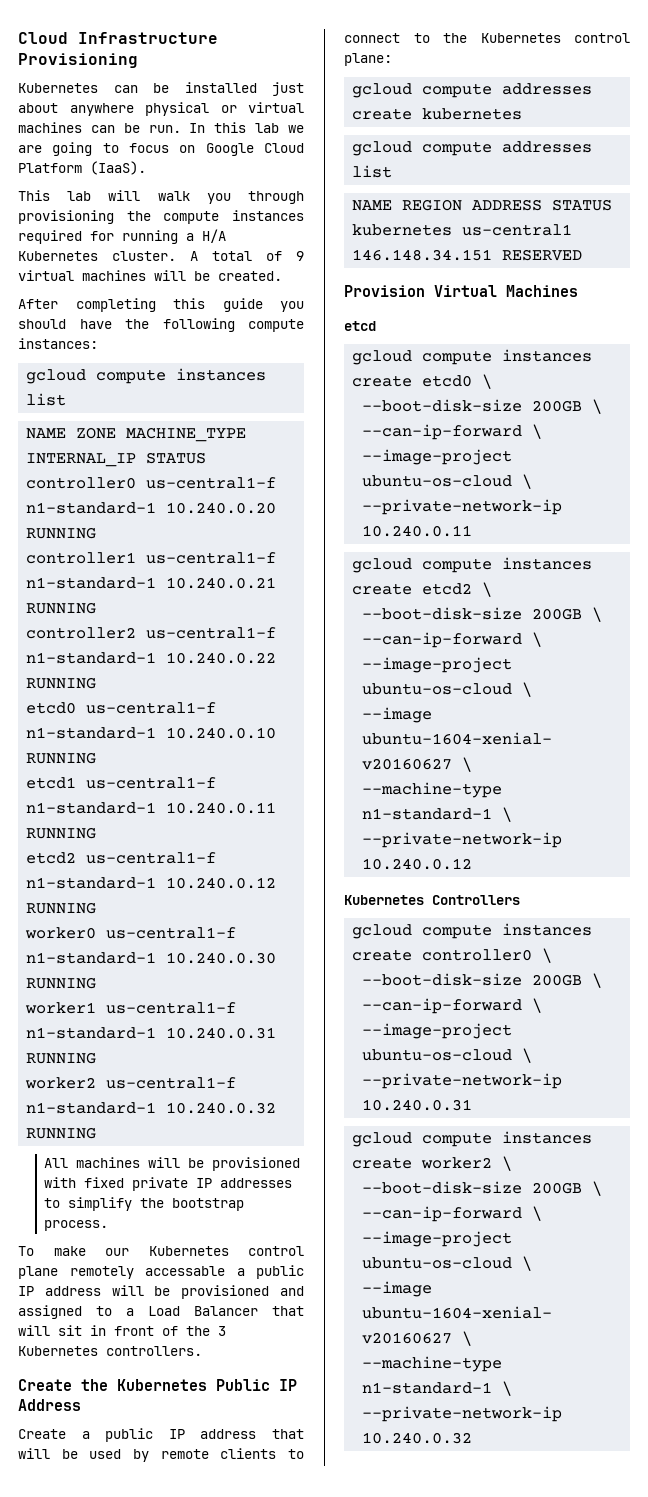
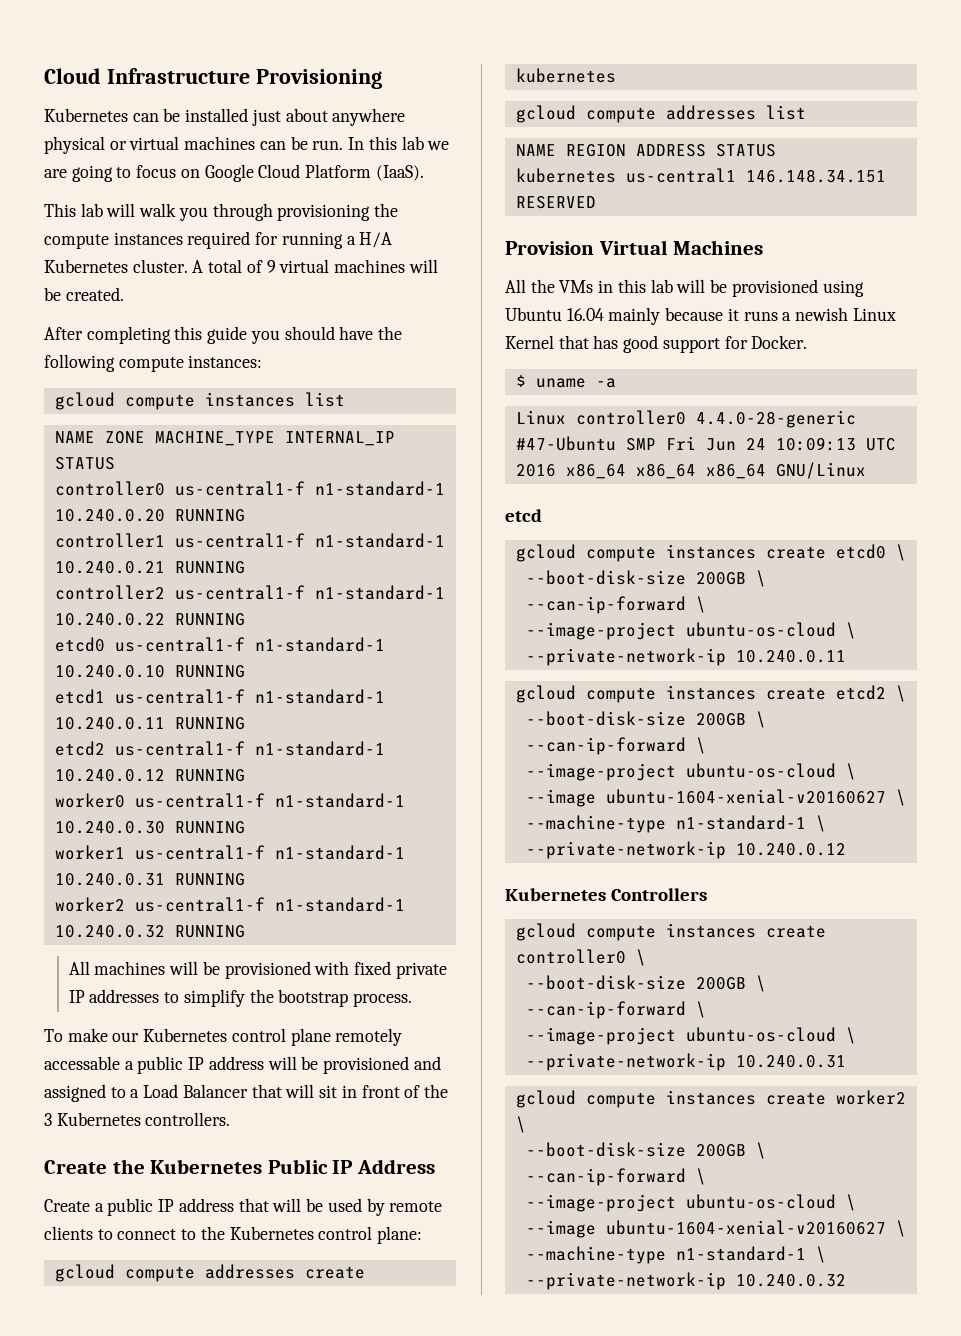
(578, 291) none -> [505,279,864,297] [505,307,896,325] [505,335,808,353] [515,375,616,388] [515,410,856,428] [515,436,896,451] [515,462,866,479] // All the VMs in this lab will be provisioned using Ubuntu 16.04 mainly because it runs a newish Linux Kernel that has good support for Docker. // $ uname -a // Linux controller0 4.4.0-28-generic #47-Ubuntu SMP Fri Jun 24 10:09:13 UTC 2016 x86_64 x86_64 x86_64 GNU/Linux

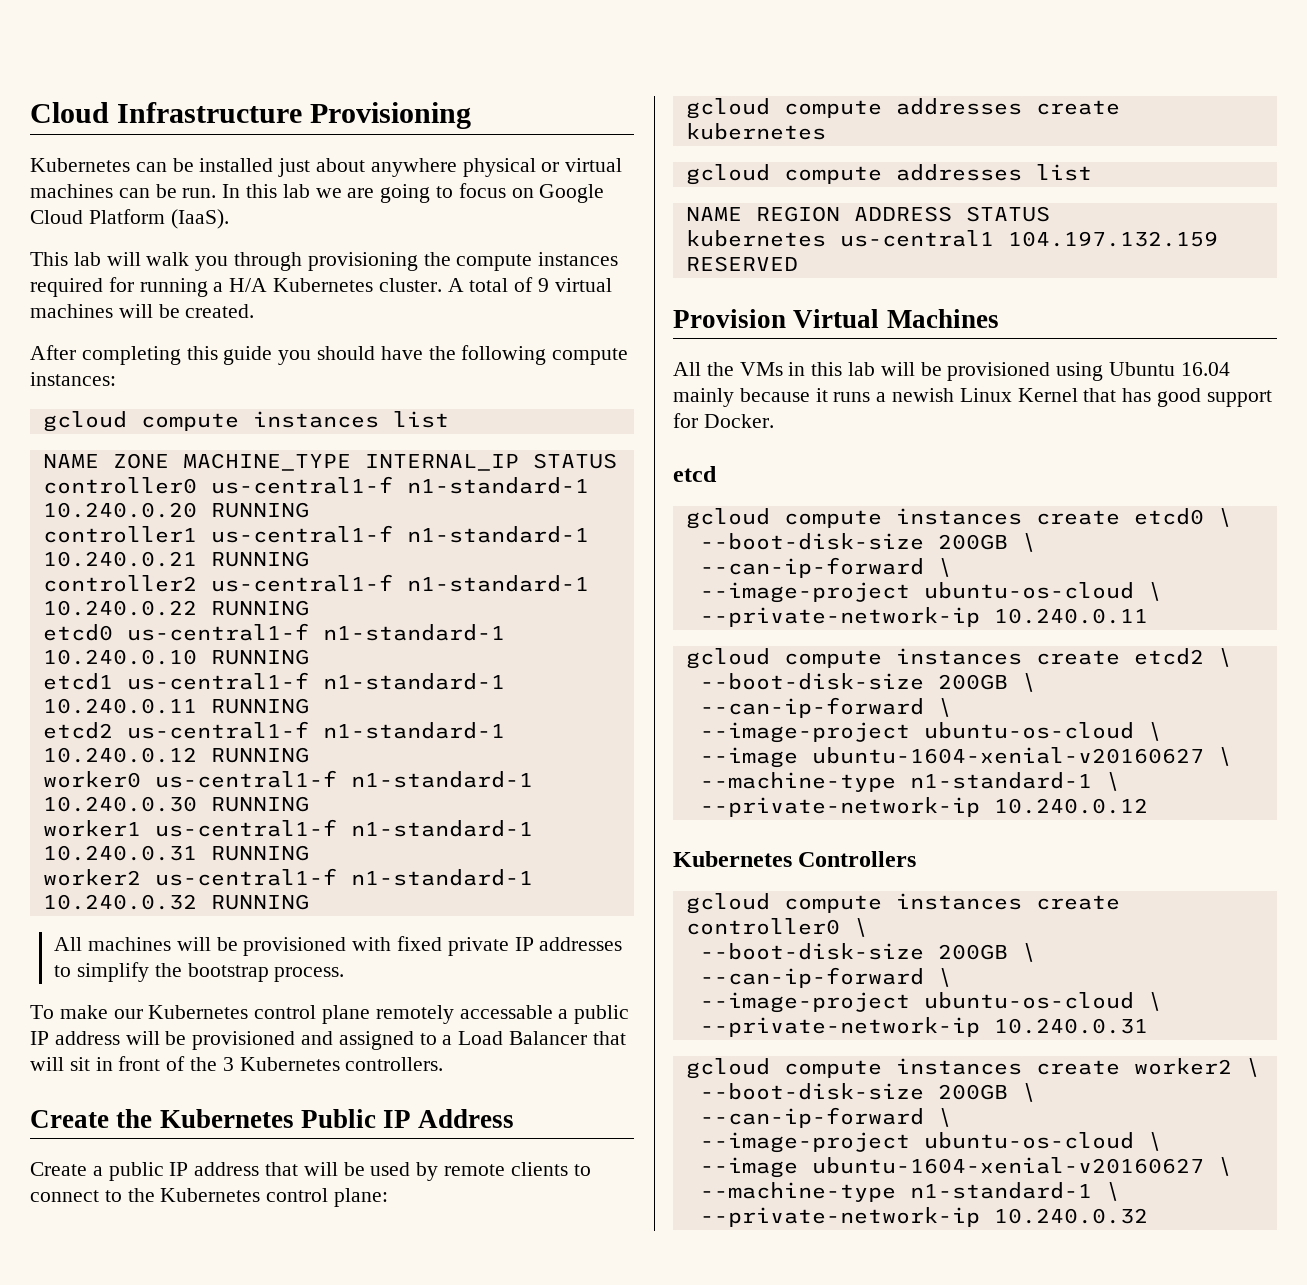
[745,169,886,183] 146.148.34.151 -> [1007,231,1218,247] 104.197.132.159
[515,375,616,388] [515,410,856,428] [515,436,896,451] [515,462,866,479] // $ uname -a // Linux controller0 4.4.0-28-generic #47-Ubuntu SMP Fri Jun 24 10:09:13 UTC 2016 x86_64 x86_64 x86_64 GNU/Linux -> (774, 421) none

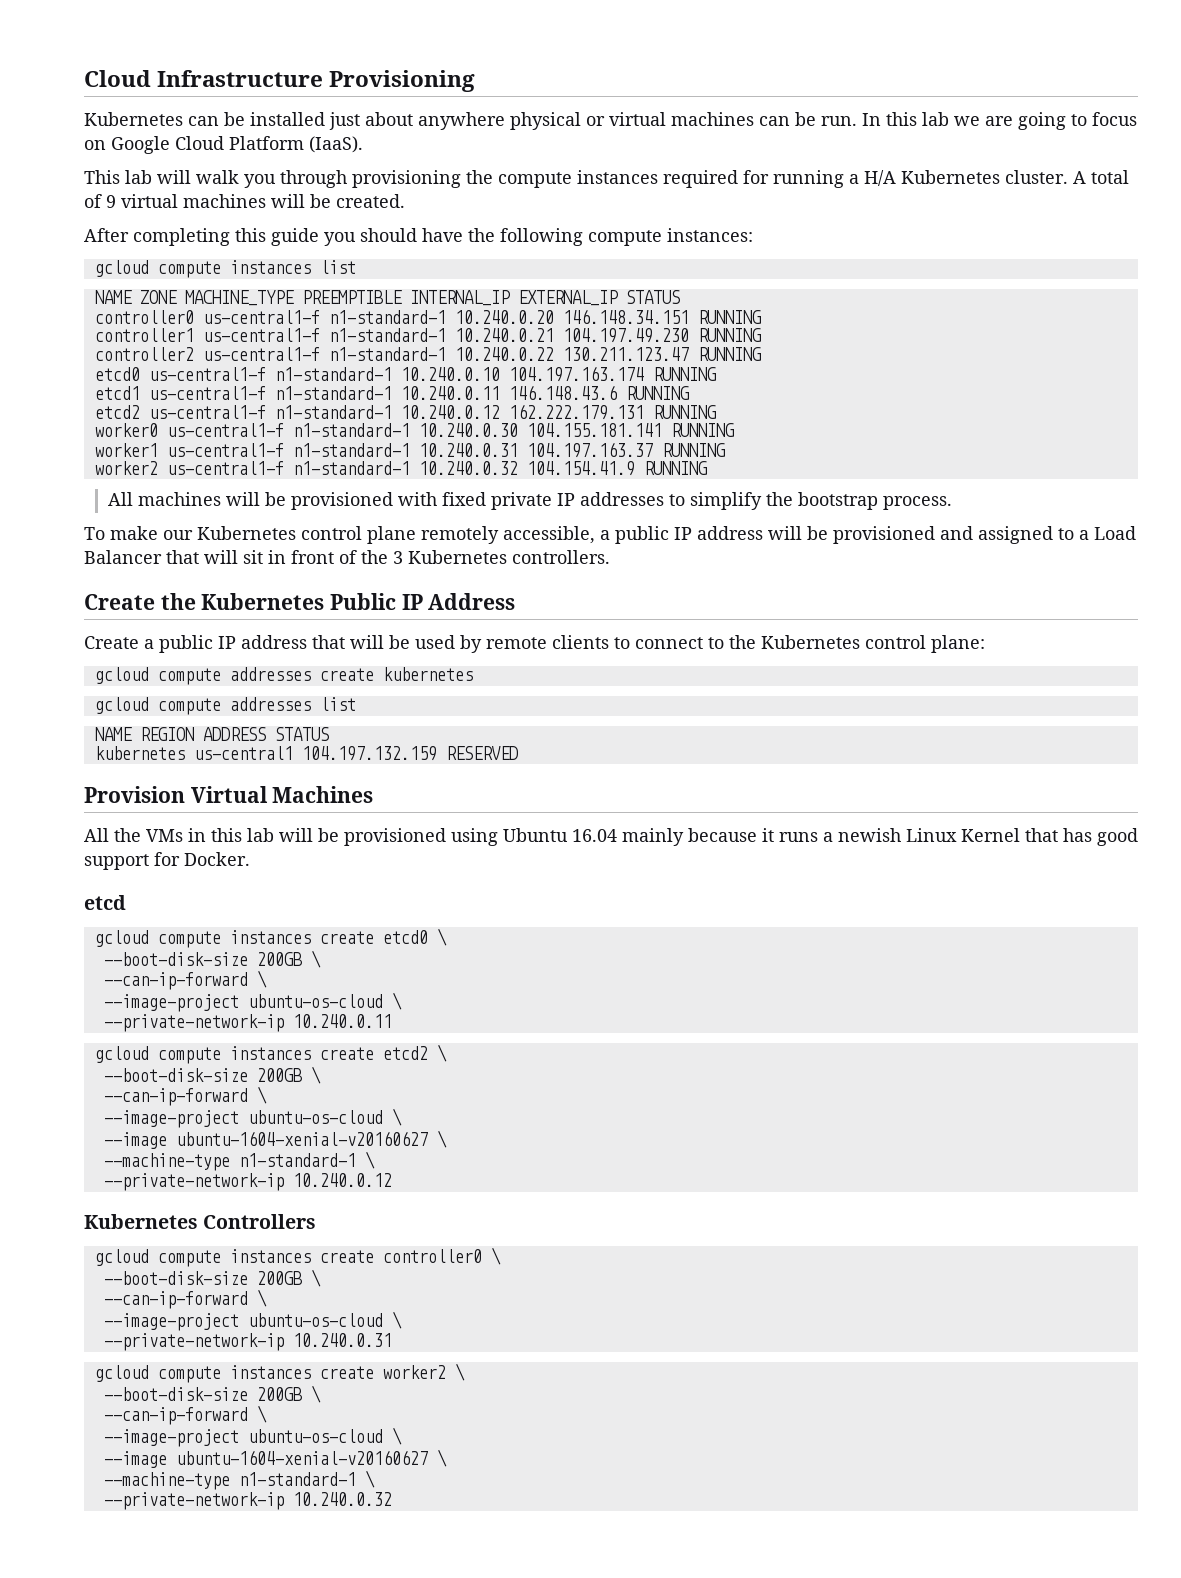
[364,454,519,471] INTERNAL_IP -> [301,290,618,306] PREEMPTIBLE INTERNAL_IP EXTERNAL_IP
(197, 510) none -> [562,309,689,324] 146.148.34.151
(197, 559) none -> [562,328,689,343] 104.197.49.230
(197, 608) none -> [562,347,689,361] 130.211.123.47
(197, 657) none -> [508,366,644,382] 104.197.163.174
(197, 706) none -> [508,385,617,400] 146.148.43.6
(197, 755) none -> [508,404,644,420] 162.222.179.131
(197, 804) none -> [526,423,662,437] 104.155.181.141
(197, 853) none -> [526,442,653,458] 104.197.163.37
(197, 902) none -> [526,461,635,476] 104.154.41.9
[459,1005,553,1019] accessable -> [503,526,595,544] accessible,

